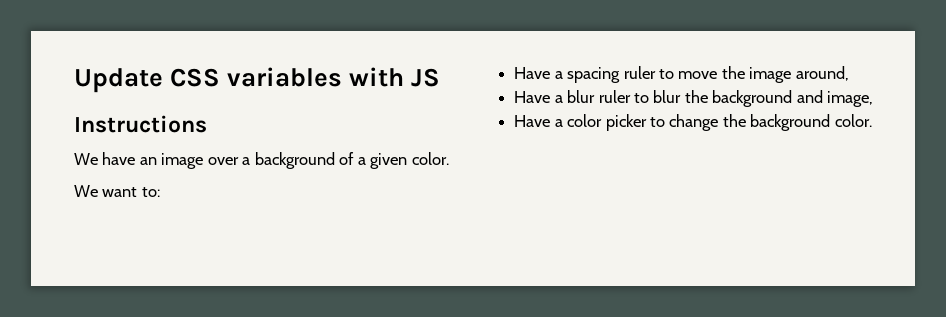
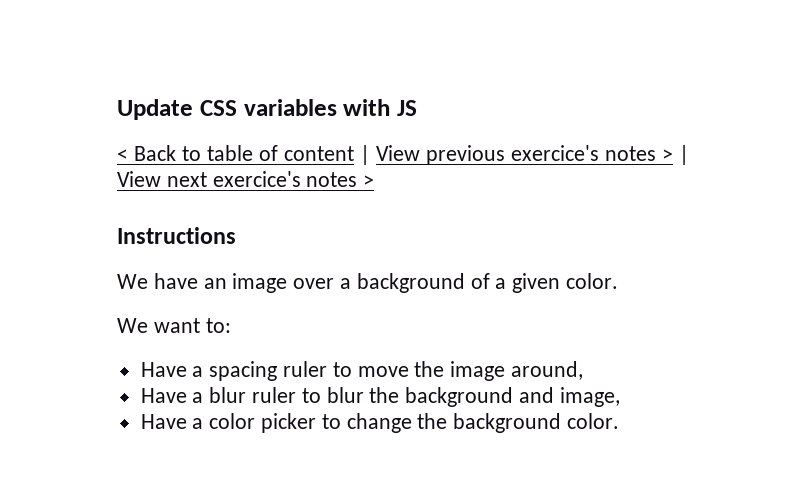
(441, 77) none -> [117,145,689,165] [117,171,375,187] // < Back to table of content | View previous exercice's notes > | View next exercice's notes >

